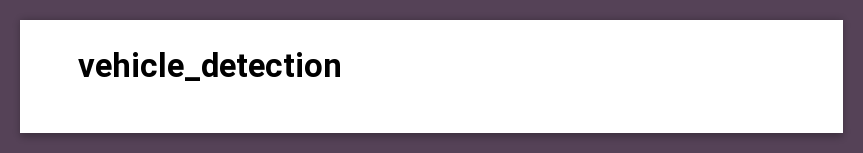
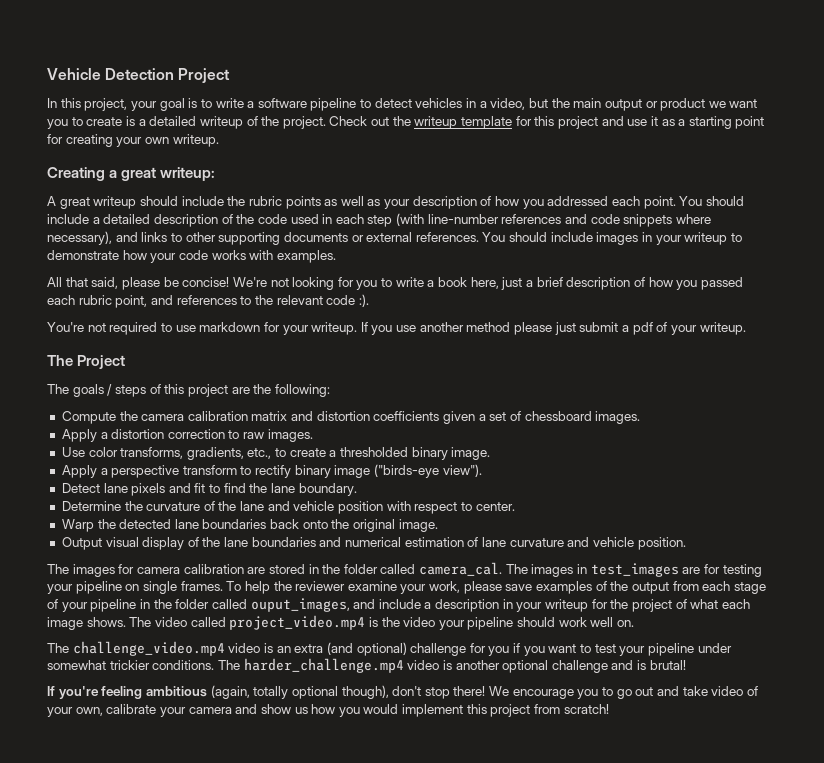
[78,52,342,81] vehicle_detection -> [47,68,231,83] [47,98,758,111] [47,116,765,129] [47,134,219,147] [47,167,216,181] [47,196,744,209] [47,213,711,227] [47,231,742,245] [47,250,336,263] [47,277,743,290] [47,294,369,308] [47,322,746,335] [47,355,126,369] [47,384,330,397] [61,411,641,424] [61,429,313,442] [61,447,491,460] [61,464,482,478] [61,483,357,496] [61,501,515,514] [61,519,438,532] [61,537,686,550] [47,562,762,577] [47,581,766,594] [47,598,750,612] [47,615,635,630] [47,641,732,656] [47,658,686,673] [47,685,758,699] [47,704,609,717] Vehicle Detection Project // In this project, your goal is to write a software pipeline to detect vehicles in a video, but the main output or product we want you to create is a detailed writeup of the project. Check out the writeup template for this project and use it as a starting point for creating your own writeup. // Creating a great writeup: // A great writeup should include the rubric points as well as your description of how you addressed each point. You should include a detailed description of the code used in each step (with line-number references and code snippets where necessary), and links to other supporting documents or external references. You should include images in your writeup to demonstrate how your code works with examples. // All that said, please be concise! We're not looking for you to write a book here, just a brief description of how you passed each rubric point, and references to the relevant code :). // You're not required to use markdown for your writeup. If you use another method please just submit a pdf of your writeup. // The Project // The goals / steps of this project are the following: // Compute the camera calibration matrix and distortion coefficients given a set of chessboard images. // Apply a distortion correction to raw images. // Use color transforms, gradients, etc., to create a thresholded binary image. // Apply a perspective transform to rectify binary image ("birds-eye view"). // Detect lane pixels and fit to find the lane boundary. // Determine the curvature of the lane and vehicle position with respect to center. // Warp the detected lane boundaries back onto the original image. // Output visual display of the lane boundaries and numerical estimation of lane curvature and vehicle position. // The images for camera calibration are stored in the folder called camera_cal. The images in test_images are for testing your pipeline on single frames. To help the reviewer examine your work, please save examples of the output from each stage of your pipeline in the folder called ouput_images, and include a description in your writeup for the project of what each image shows. The video called project_video.mp4 is the video your pipeline should work well on. // The challenge_video.mp4 video is an extra (and optional) challenge for you if you want to test your pipeline under somewhat trickier conditions. The harder_challenge.mp4 video is another optional challenge and is brutal! // If you're feeling ambitious (again, totally optional though), don't stop there! We encourage you to go out and take video of your own, calibrate your camera and show us how you would implement this project from scratch!

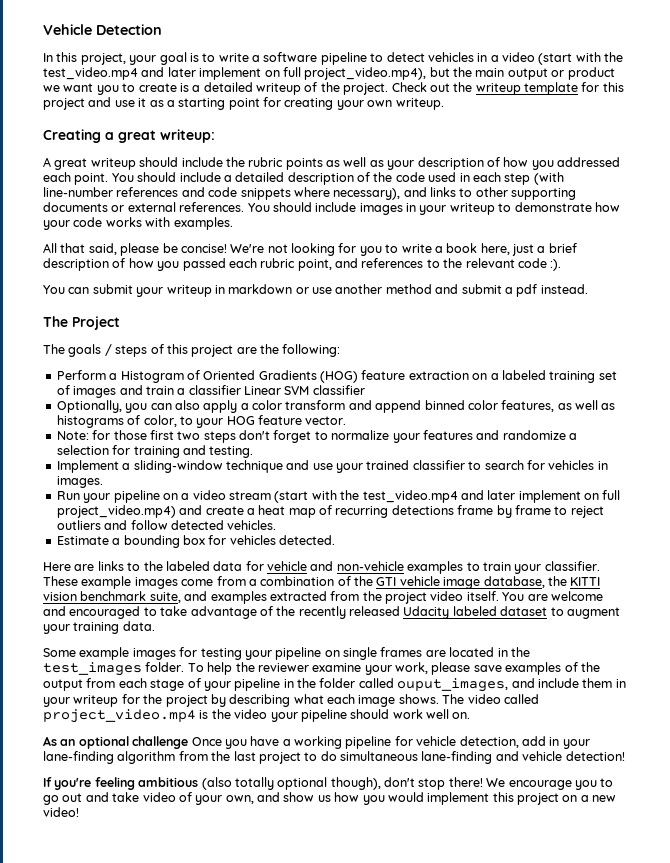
[178,68,231,83] Project -> (162, 29) none
[490,98,526,110] video, -> [502,52,624,65] [43,67,427,80] video (start with the test_video.mp4 and later implement on full project_video.mp4),
[47,322,393,335] You're not required to use markdown for your writeup. If you -> [43,284,309,297] You can submit your writeup in markdown or
[514,322,576,335] please just -> [435,284,459,294] and
[656,322,746,335] of your writeup. -> [540,284,588,294] instead.
[61,411,641,424] [61,429,313,442] [61,447,491,460] [61,464,482,478] [61,483,357,496] [61,501,515,514] [61,519,438,532] [61,537,686,550] [47,562,701,577] Compute the camera calibration matrix and distortion coefficients given a set of chessboard images. // Apply a distortion correction to raw images. // Use color transforms, gradients, etc., to create a thresholded binary image. // Apply a perspective transform to rectify binary image ("birds-eye view"). // Detect lane pixels and fit to find the lane boundary. // Determine the curvature of the lane and vehicle position with respect to center. // Warp the detected lane boundaries back onto the original image. // Output visual display of the lane boundaries and numerical estimation of lane curvature and vehicle position. // The images for camera calibration are stored in the folder called camera_cal. The images in test_images are -> [56,370,617,383] [56,385,365,398] [56,400,616,413] [56,415,347,428] [56,430,577,443] [56,445,254,458] [56,460,608,473] [56,476,103,488] [56,490,621,503] [56,505,604,518] [56,520,277,530] [56,535,335,548] [43,561,600,574] [43,576,601,589] [43,591,603,604] [43,606,620,619] [43,621,155,634] [43,647,176,660] Perform a Histogram of Oriented Gradients (HOG) feature extraction on a labeled training set of images and train a classifier Linear SVM classifier // Optionally, you can also apply a color transform and append binned color features, as well as histograms of color, to your HOG feature vector. // Note: for those first two steps don't forget to normalize your features and randomize a selection for training and testing. // Implement a sliding-window technique and use your trained classifier to search for vehicles in images. // Run your pipeline on a video stream (start with the test_video.mp4 and later implement on full project_video.mp4) and create a heat map of recurring detections frame by frame to reject outliers and follow detected vehicles. // Estimate a bounding box for vehicles detected. // Here are links to the labeled data for vehicle and non-vehicle examples to train your classifier. These example images come from a combination of the GTI vehicle image database, the KITTI vision benchmark suite, and examples extracted from the project video itself. You are welcome and encouraged to take advantage of the recently released Udacity labeled dataset to augment your training data. // Some example images
[180,581,223,591] frames. -> [380,647,530,657] [43,662,185,676] frames are located in the test_images folder.
[424,599,500,612] a description -> [582,678,613,688] them
[675,599,687,609] of -> [210,694,291,707] by describing
[47,641,732,656] [47,658,686,673] The challenge_video.mp4 video is an extra (and optional) challenge for you if you want to test your pipeline under somewhat trickier conditions. The harder_challenge.mp4 video is another optional challenge and is brutal! -> [43,736,590,749] [43,751,625,764] As an optional challenge Once you have a working pipeline for vehicle detection, add in your lane-finding algorithm from the last project to do simultaneous lane-finding and vehicle detection!
[210,685,250,699] (again, -> [201,777,232,790] (also
[106,704,232,717] calibrate your camera -> (254, 799) none
[534,704,609,714] from scratch! -> [562,795,617,802] [43,807,79,817] on a new video!

